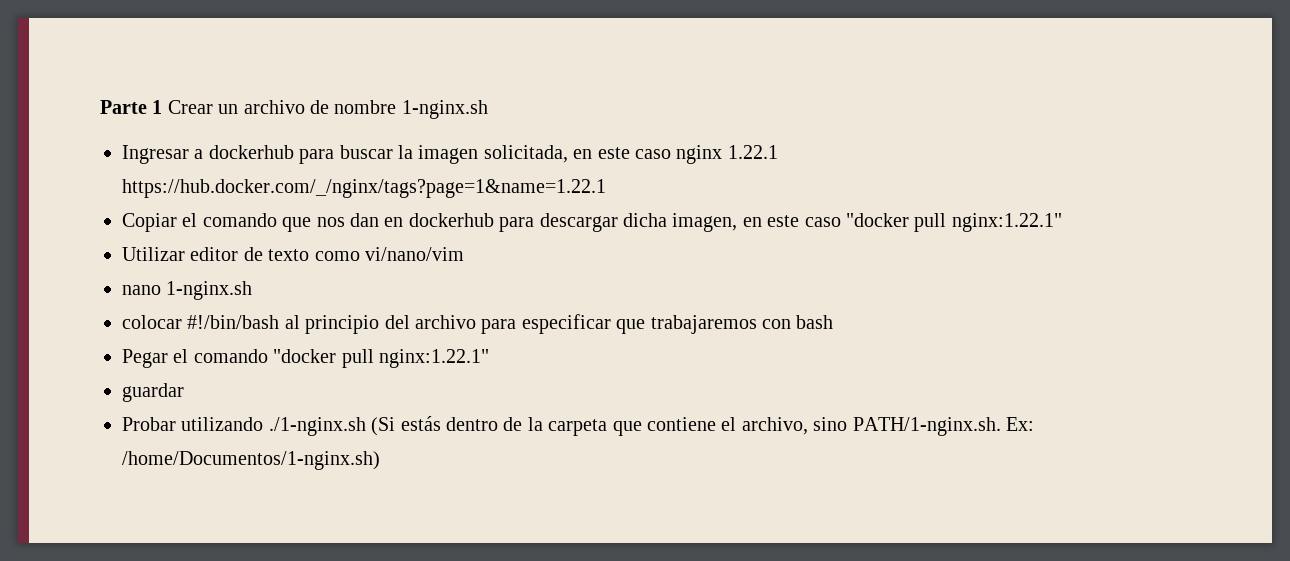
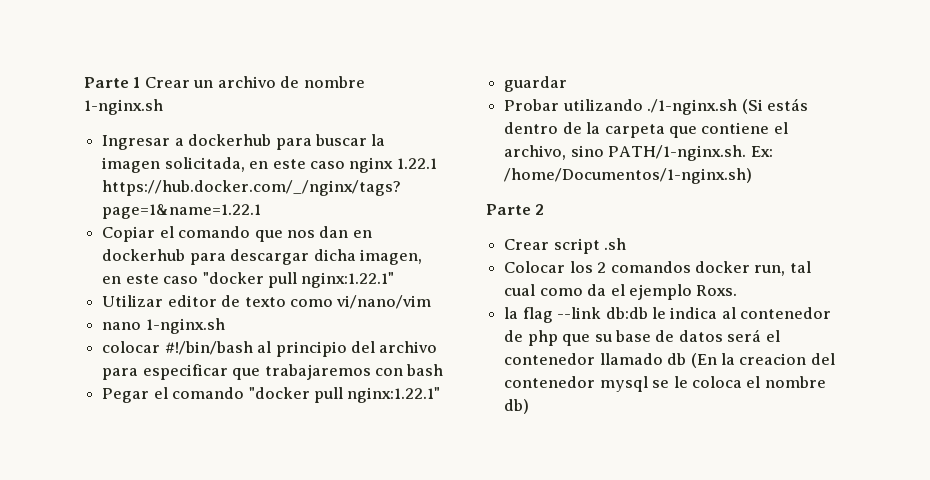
(380, 460) none -> [486,204,545,215] [504,238,627,254] [504,261,811,276] [504,284,738,300] [504,307,832,323] [504,329,780,346] [504,353,835,368] [504,376,826,392] [504,399,530,414] // Parte 2 // Crear script .sh // Colocar los 2 comandos docker run, tal cual como da el ejemplo Roxs. // la flag --link db:db le indica al contenedor de php que su base de datos será el contenedor llamado db (En la creacion del contenedor mysql se le coloca el nombre db)

